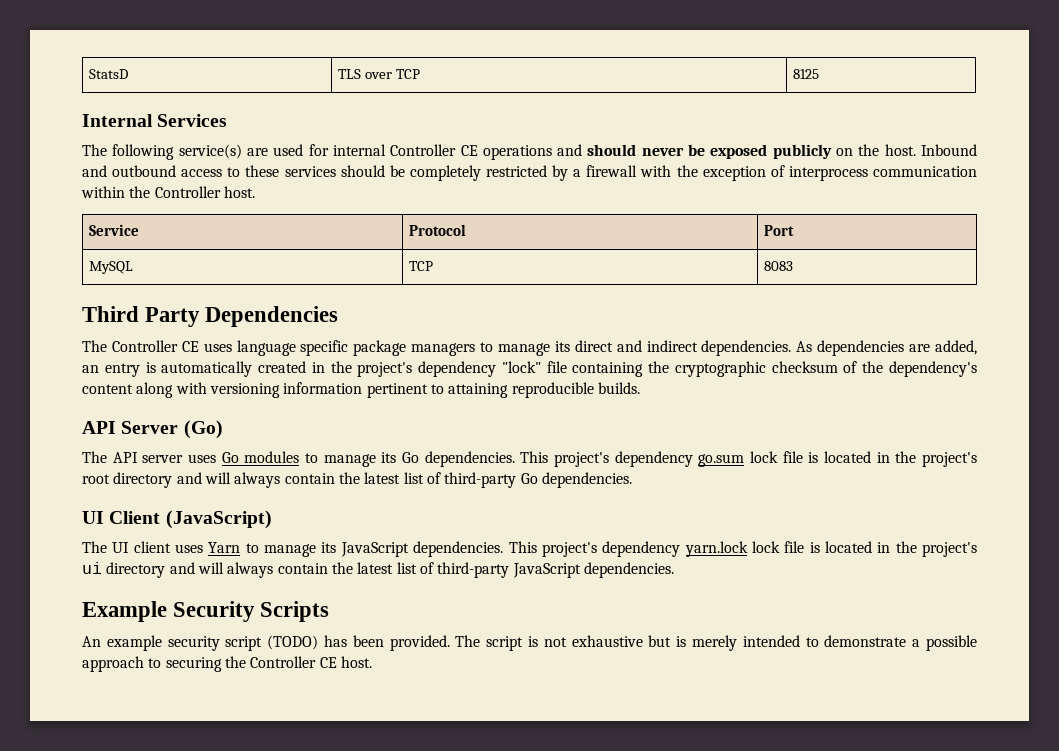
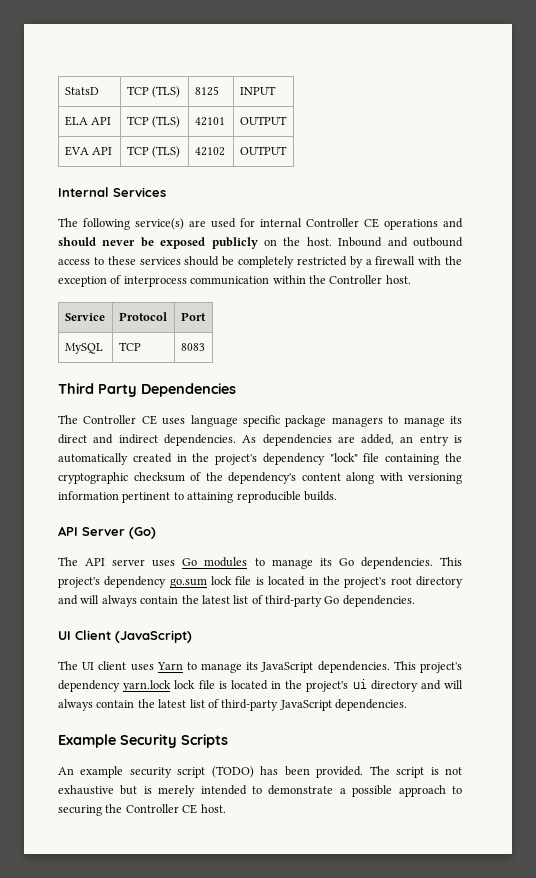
[338,69,421,79] TLS over TCP -> [126,86,180,98] TCP (TLS)
(820, 74) none -> [239,86,276,95] [64,116,111,126] [126,116,180,128] [194,117,225,126] [239,116,287,125] [64,146,112,156] [126,146,180,158] [194,147,225,156] [239,146,287,155] | INPUT // ELA API | TCP (TLS) | 42101 | OUTPUT // EVA API | TCP (TLS) | 42102 | OUTPUT

